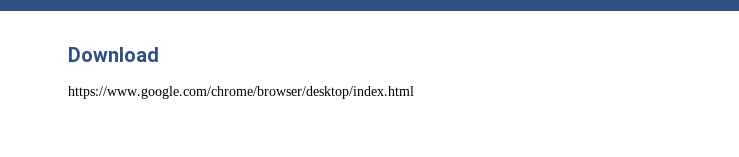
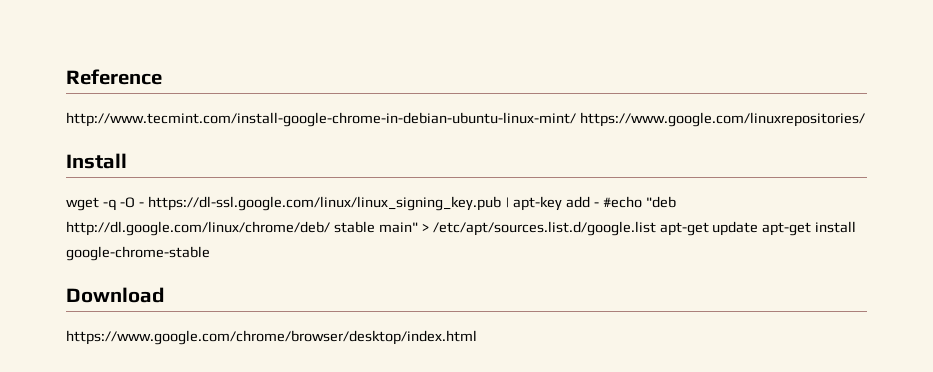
(68, 54) none -> [66,69,162,85] [66,112,865,127] [66,153,127,169] [66,196,677,211] [66,221,857,236] [66,246,210,261] Reference // http://www.tecmint.com/install-google-chrome-in-debian-ubuntu-linux-mint/ https://www.google.com/linuxrepositories/ // Install // wget -q -O - https://dl-ssl.google.com/linux/linux_signing_key.pub | apt-key add - #echo "deb http://dl.google.com/linux/chrome/deb/ stable main" > /etc/apt/sources.list.d/google.list apt-get update apt-get install google-chrome-stable //

